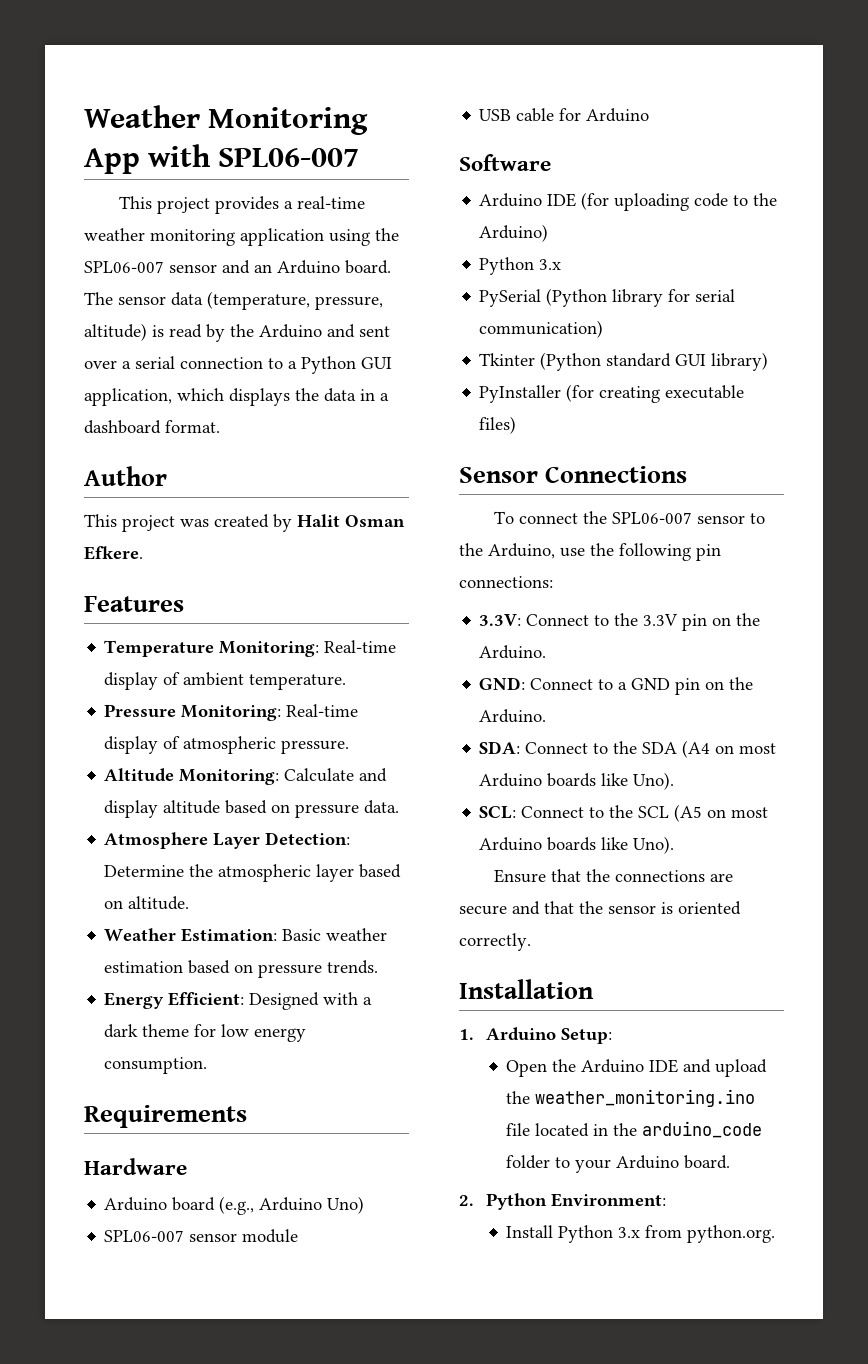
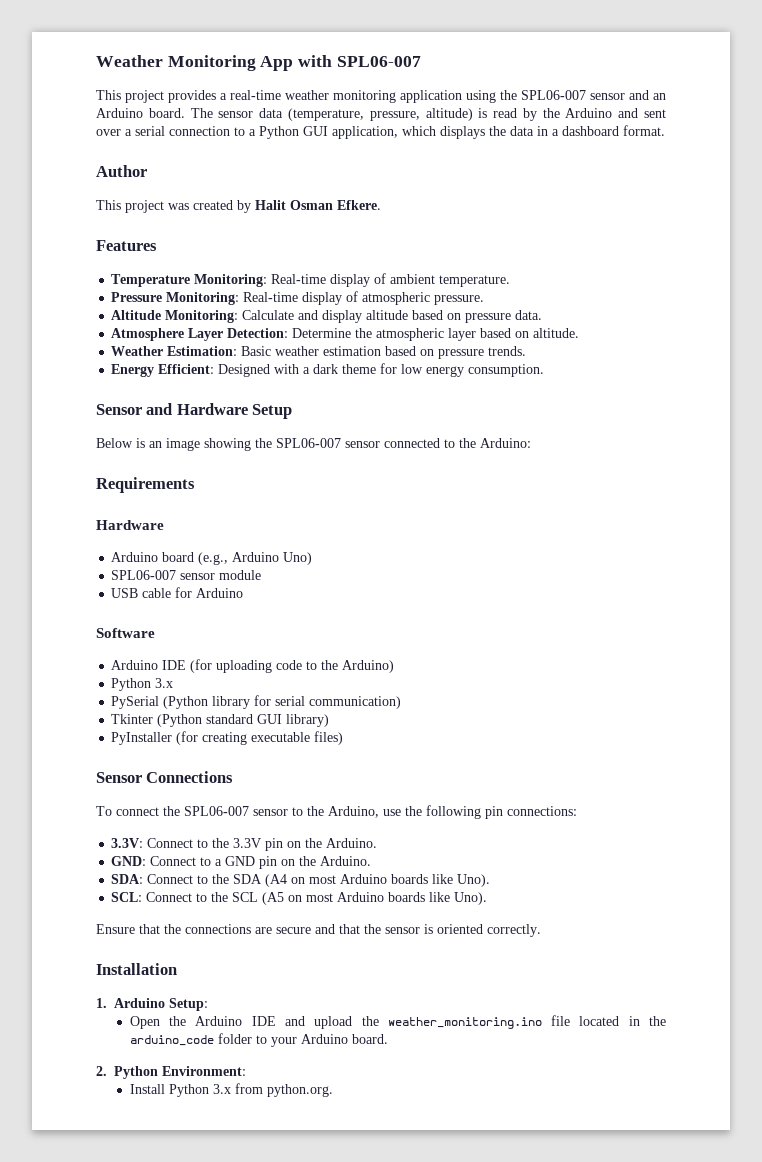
(208, 1065) none -> [96,403,293,419] [96,438,531,451] // Sensor and Hardware Setup // Below is an image showing the SPL06-007 sensor connected to the Arduino:

